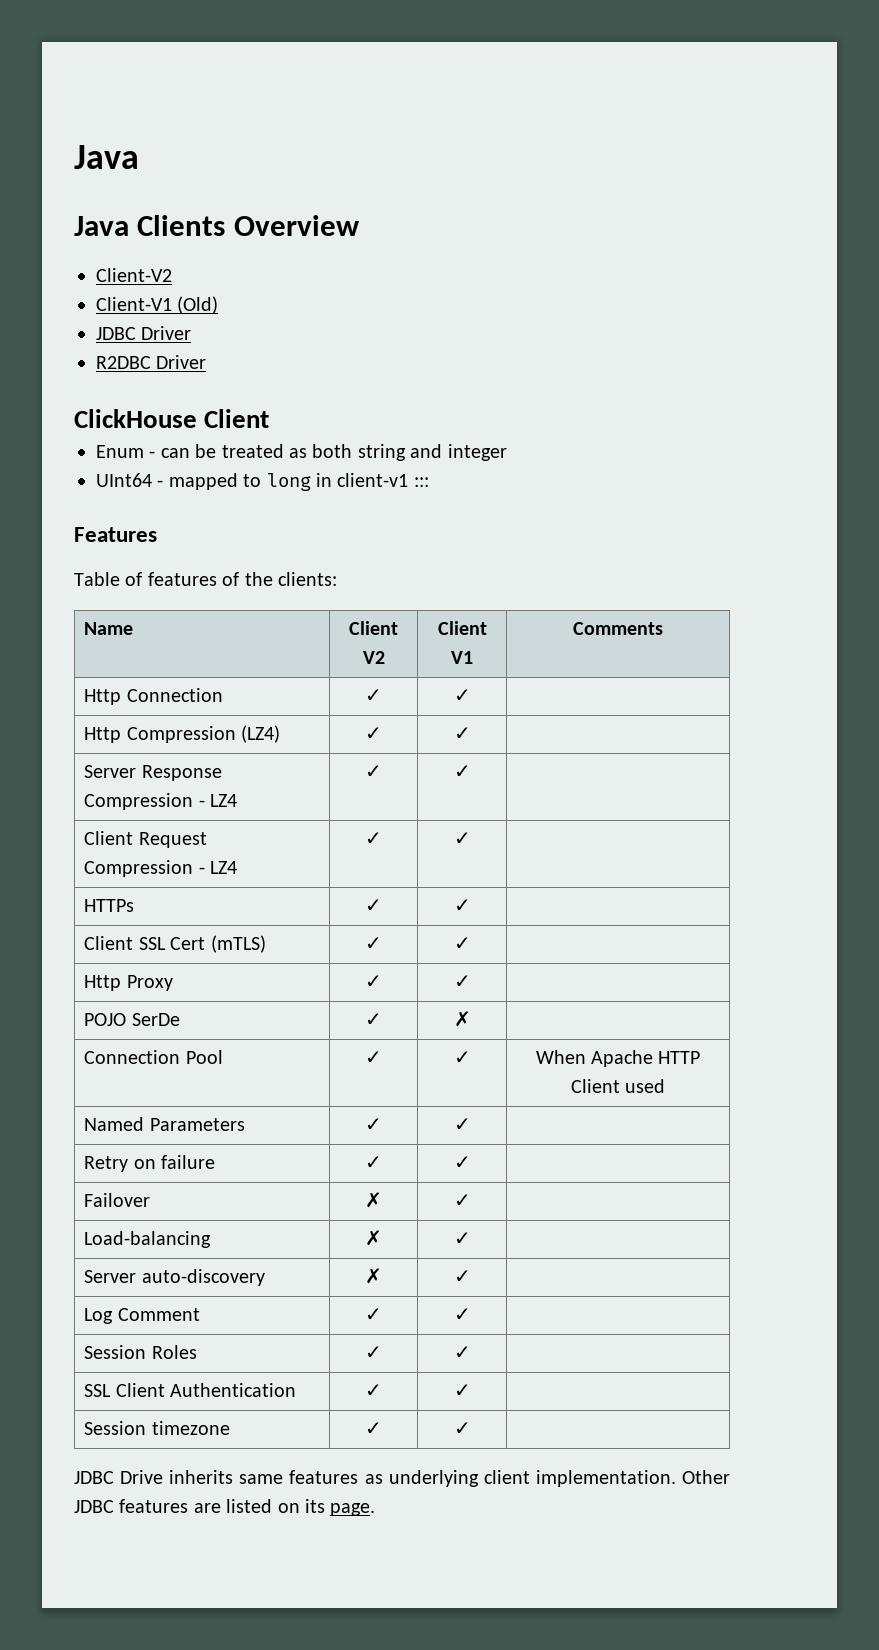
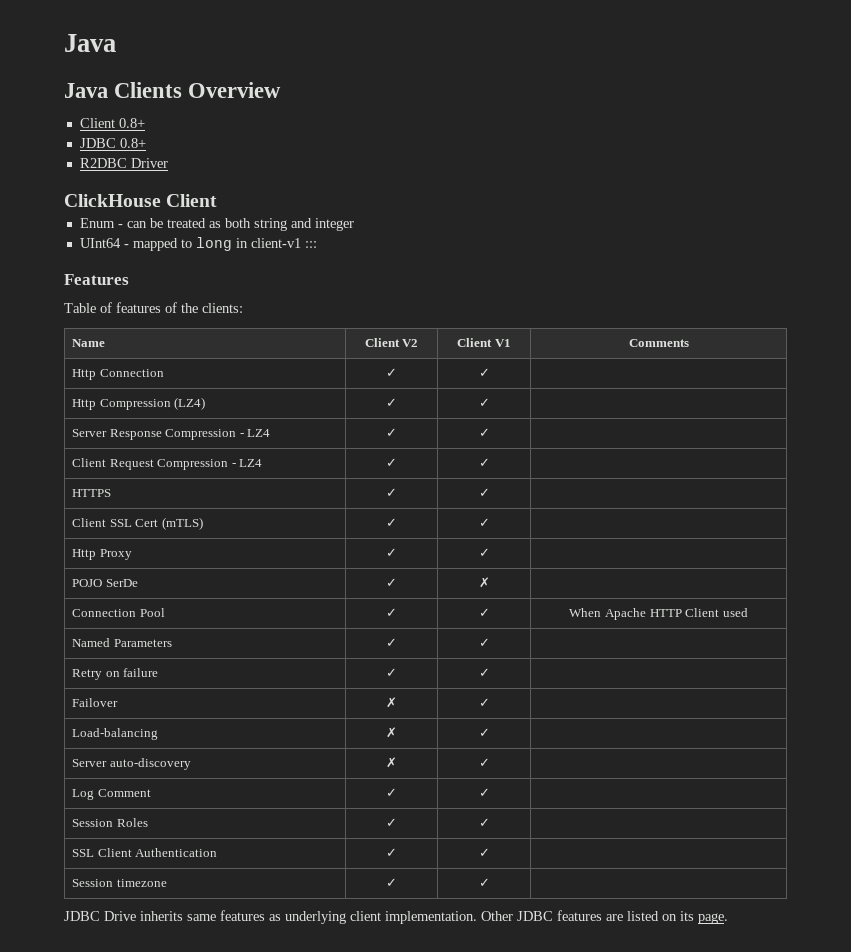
[96,268,172,282] [96,296,219,314] [96,326,192,340] Client-V2 // Client-V1 (Old) // JDBC Driver -> [79,118,145,128] [79,138,146,148] Client 0.8+ // JDBC 0.8+
[84,899,135,912] HTTPs -> [72,489,112,497] HTTPS

